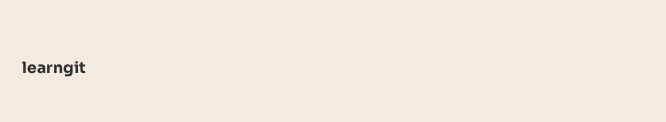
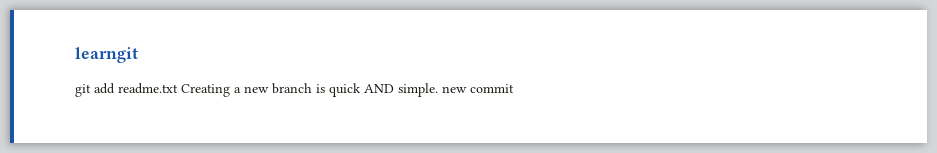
(86, 69) none -> [75,83,514,97] // git add readme.txt Creating a new branch is quick AND simple. new commit

